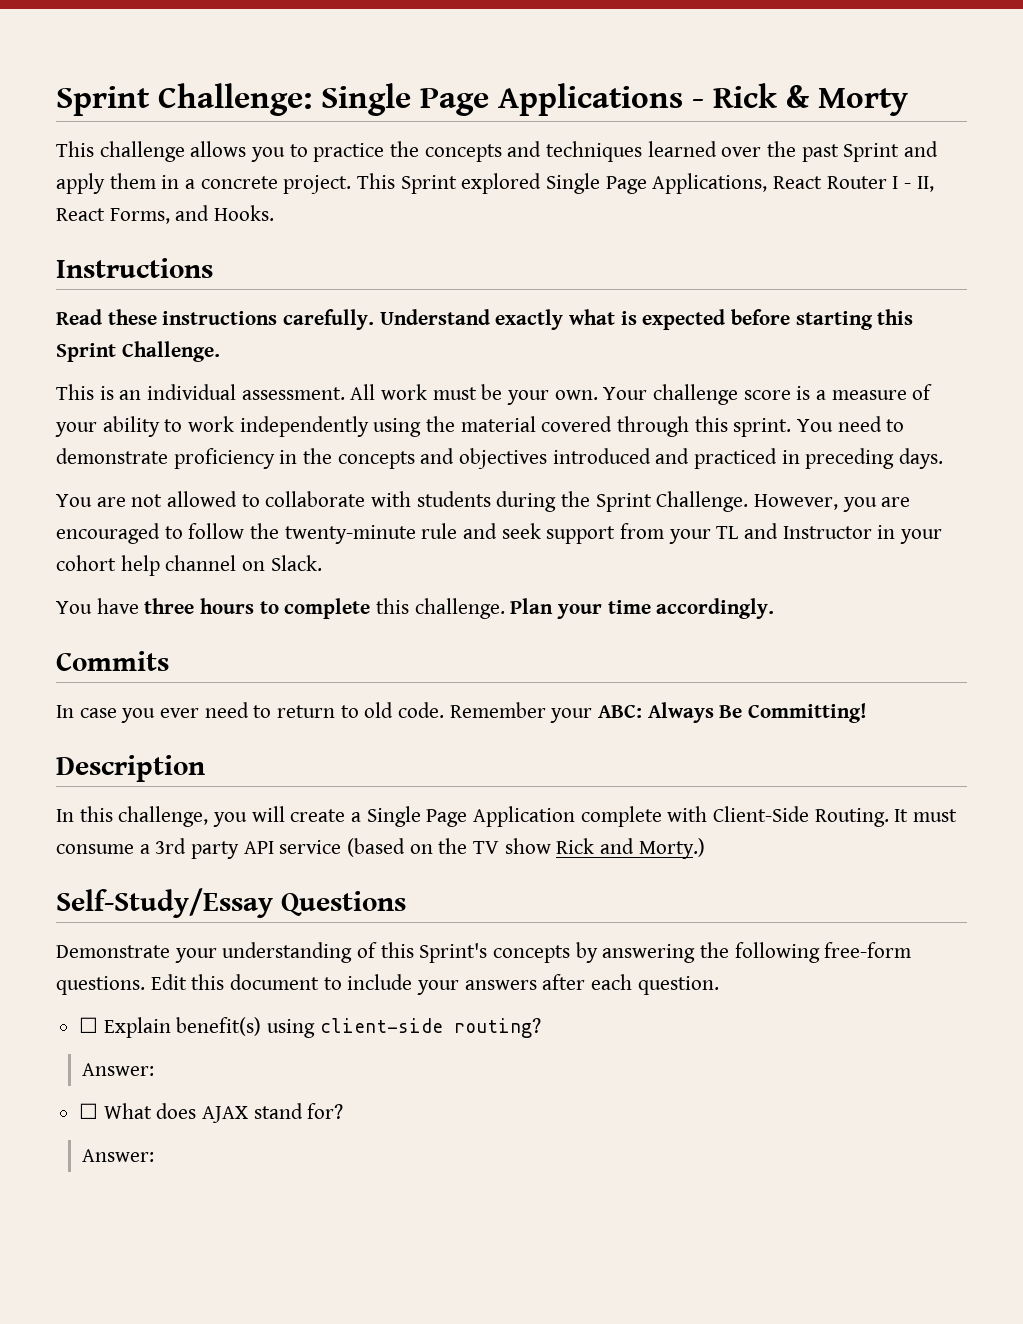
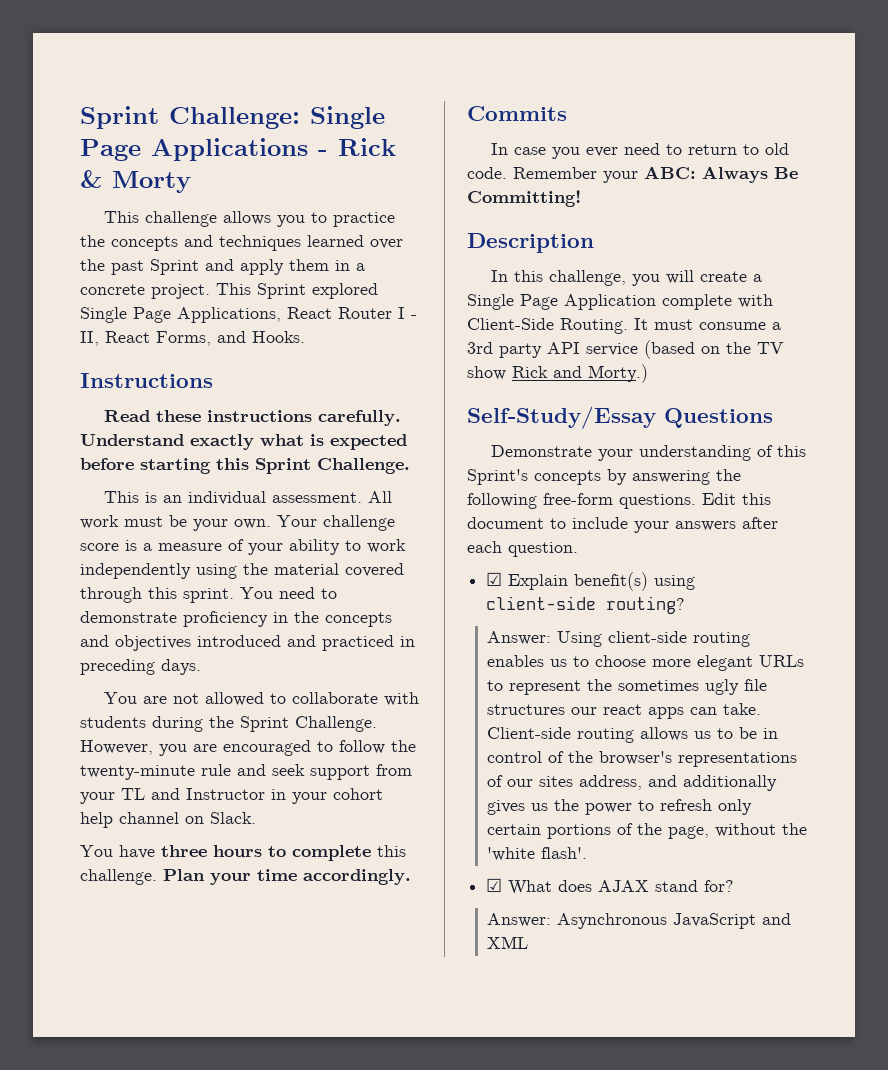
[79,1017,99,1033] ☐ -> [486,572,503,586] ☑
[79,1103,99,1119] // ☐ -> [557,631,751,647] [487,655,805,671] [487,679,768,695] [487,703,762,719] [487,727,779,743] [487,751,798,767] [487,775,778,791] [487,799,753,815] [487,823,808,839] [487,847,588,861] [486,878,503,892] Using client-side routing enables us to choose more elegant URLs to represent the sometimes ugly file structures our react apps can take. Client-side routing allows us to be in control of the browser's representations of our sites address, and additionally gives us the power to refresh only certain portions of the page, without the 'white flash'. // ☑
(155, 1155) none -> [557,913,792,929] [487,936,529,949] Asynchronous JavaScript and XML

